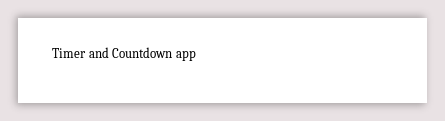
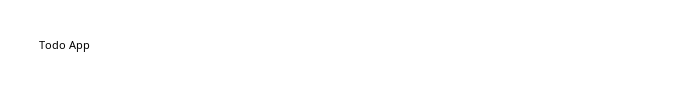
[52,47,196,61] Timer and Countdown app -> [39,41,90,52] Todo App

